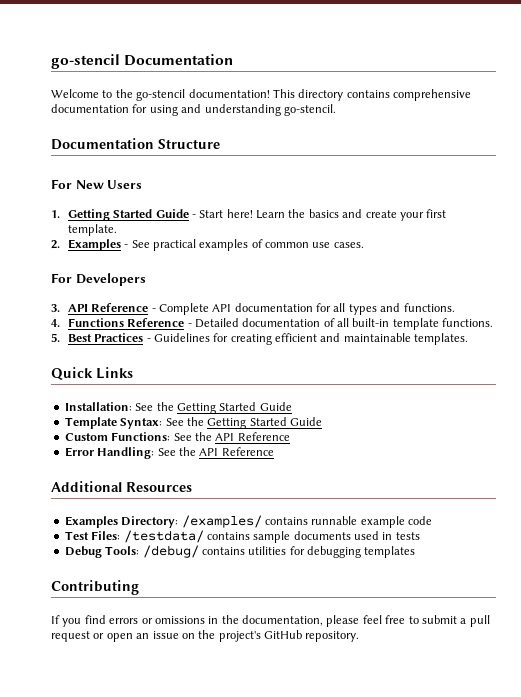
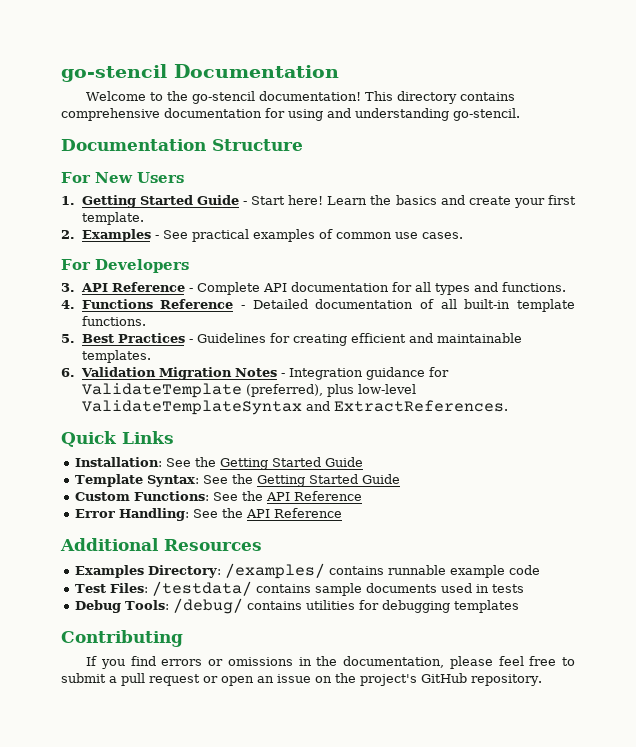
(469, 339) none -> [61,367,450,380] [81,383,416,398] [81,400,508,415] // 6. Validation Migration Notes - Integration guidance for ValidateTemplate (preferred), plus low-level ValidateTemplateSyntax and ExtractReferences.

